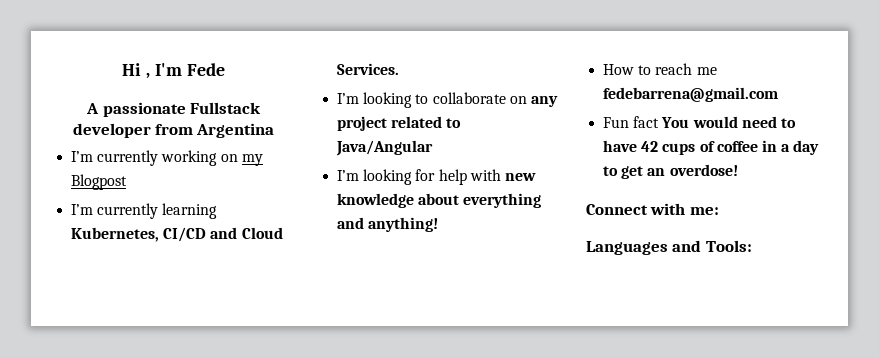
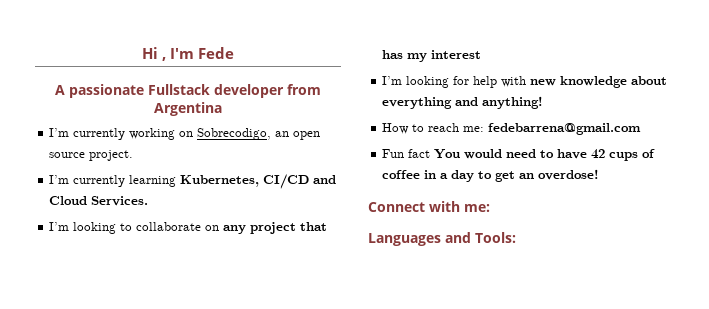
[241,154,263,166] [71,174,128,190] my Blogpost -> [197,128,321,140] [49,150,134,161] Sobrecodigo, an open source project.
[391,116,462,128] [336,140,434,156] related to Java/Angular -> [300,222,328,231] [382,50,482,62] that has my interest
[696,67,717,75] me -> [463,126,485,132] me:

